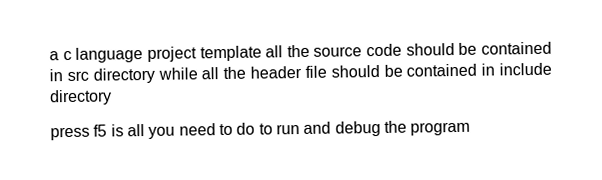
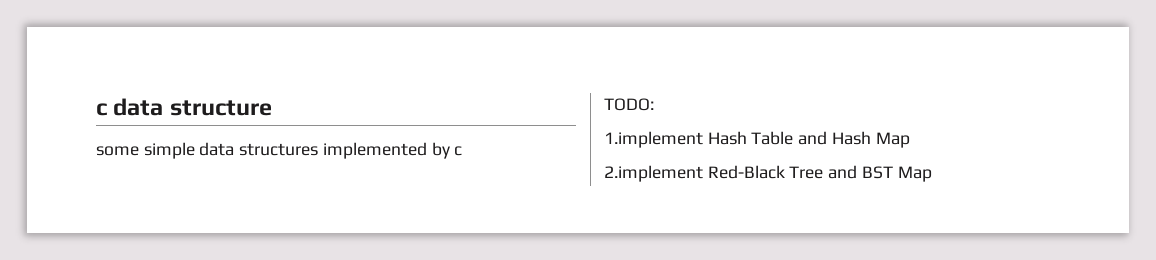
[49,41,552,63] [49,62,552,84] [49,89,112,106] [50,120,471,141] a c language project template all the source code should be contained in src directory while all the header file should be contained in include directory // press f5 is all you need to do to run and debug the program -> [96,98,272,116] [96,142,463,159] [604,98,654,111] [604,131,910,148] [604,165,932,182] c data structure // some simple data structures implemented by c // TODO: // 1.implement Hash Table and Hash Map // 2.implement Red-Black Tree and BST Map

